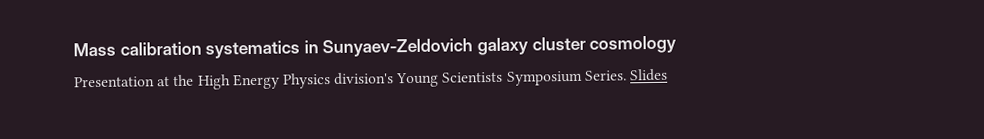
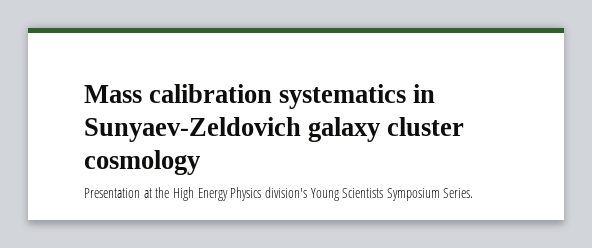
[630,68,669,82] Slides -> (474, 193) none

